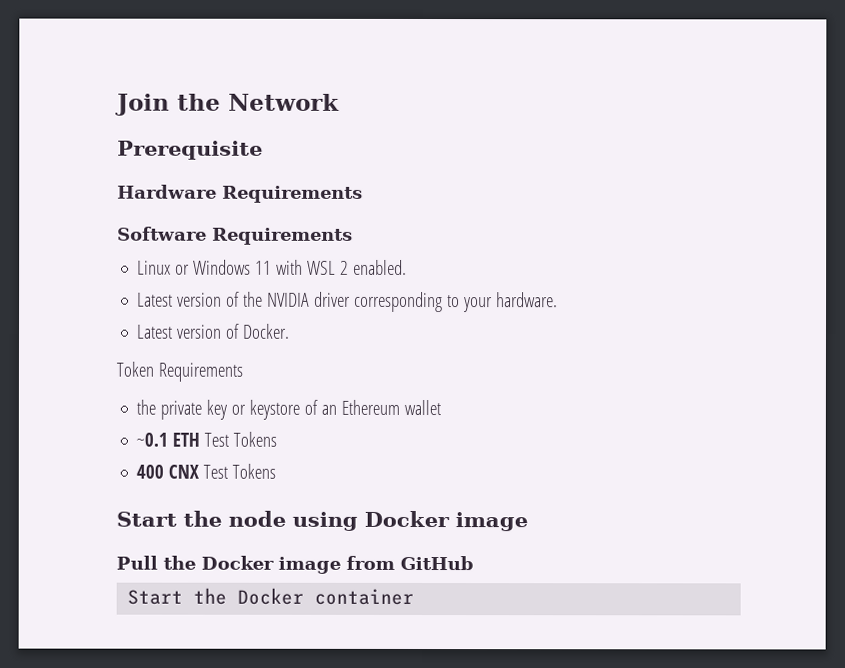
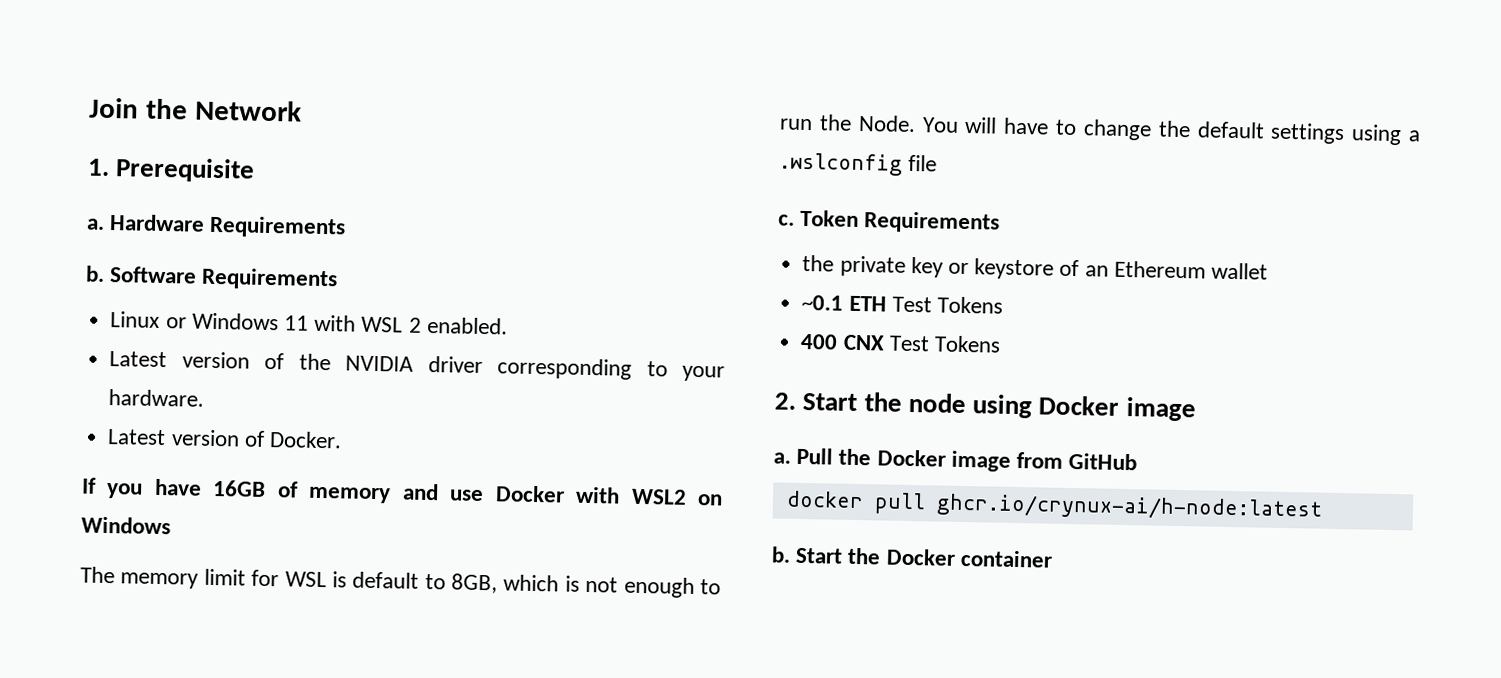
(340, 102) none -> [87,158,110,176] 1.
(263, 150) none -> [86,218,105,230] a.
(363, 194) none -> [85,265,105,282] b.
(291, 331) none -> [81,477,723,506] [81,516,171,535] [80,566,721,598] [779,114,1421,146] [779,152,938,176] [778,214,795,226] If you have 16GB of memory and use Docker with WSL2 on Windows // The memory limit for WSL is default to 8GB, which is not enough to run the Node. You will have to change the default settings using a .wslconfig file // c.
(277, 471) none -> [774,392,797,410] 2.
(528, 522) none -> [773,452,791,464] a.
(474, 563) none -> [785,490,1323,522] [771,546,791,563] docker pull ghcr.io/crynux-ai/h-node:latest // b.

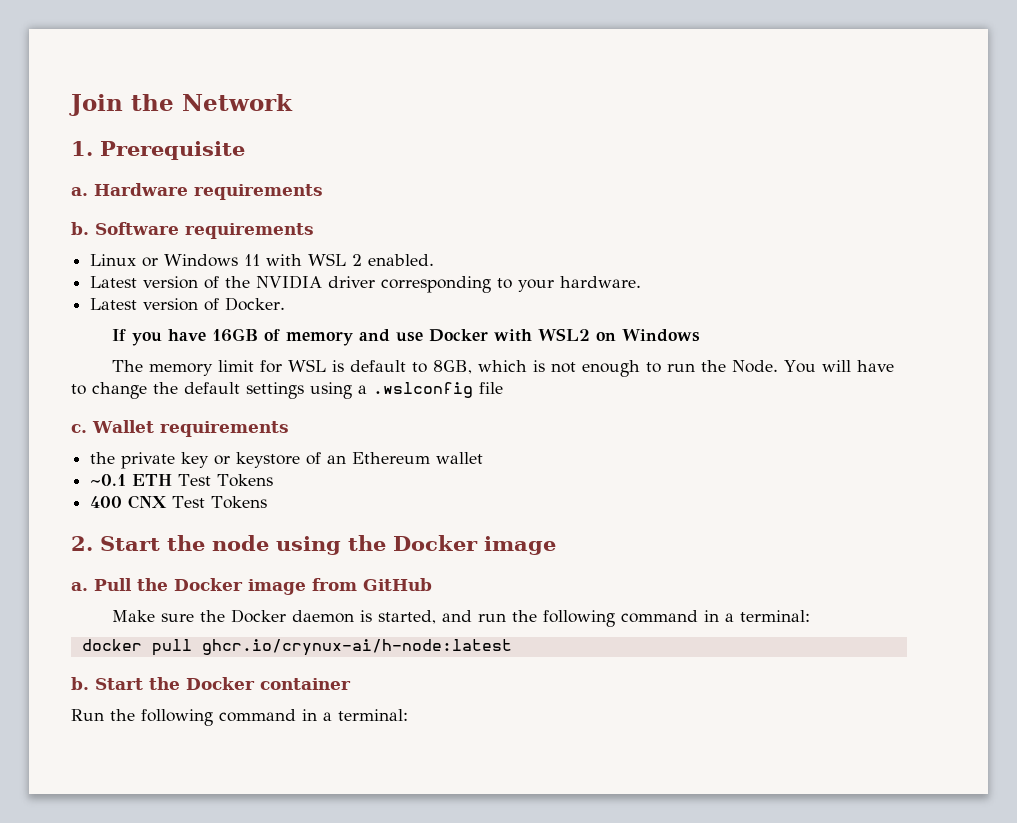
[209,215,347,239] Requirements -> [194,184,323,200] requirements
[201,267,339,291] Requirements -> [185,223,314,239] requirements
[800,209,1001,234] Token Requirements -> [92,420,289,437] Wallet requirements
(1033, 406) none -> [348,535,386,551] the
(1138, 461) none -> [112,609,811,627] // Make sure the Docker daemon is started, and run the following command in a terminal:
(1053, 558) none -> [71,709,408,726] // Run the following command in a terminal:

